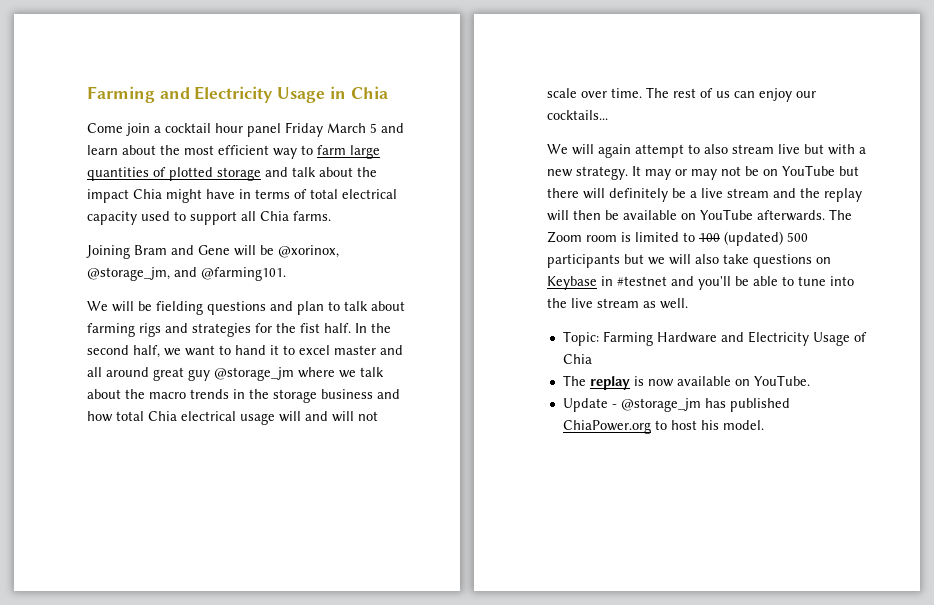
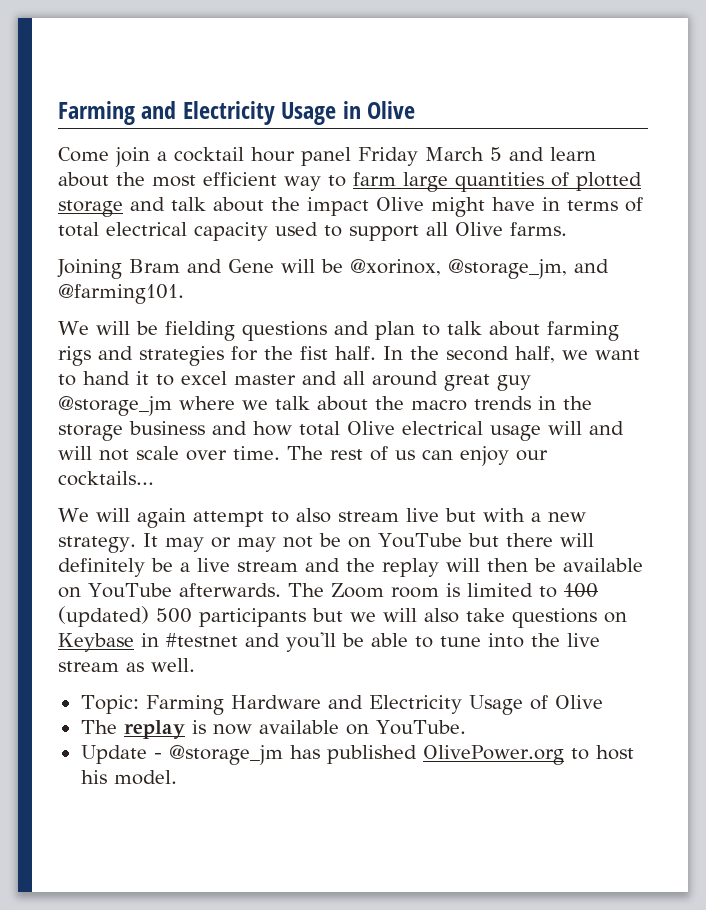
[350,86,388,99] Chia -> [367,101,416,119] Olive
[133,189,162,199] Chia -> [376,197,424,211] Olive
[260,211,289,221] Chia -> [455,222,503,236] Olive
[148,411,177,421] Chia -> [347,421,395,435] Olive
[562,354,592,364] Chia -> [554,695,603,709] Olive
[562,420,651,434] ChiaPower.org -> [422,745,564,765] OlivePower.org

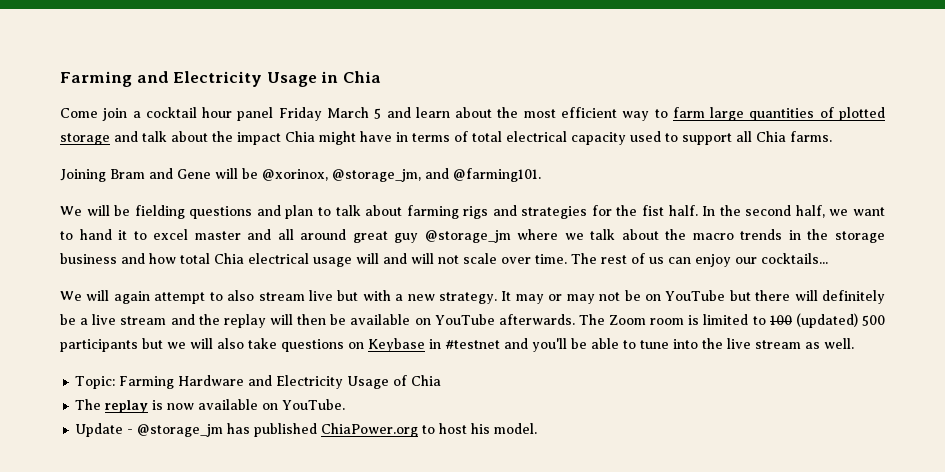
[367,101,416,119] Olive -> [342,71,381,83] Chia
[376,197,424,211] Olive -> [285,131,315,142] Chia
[455,222,503,236] Olive -> [756,131,786,142] Chia
[347,421,395,435] Olive -> [214,253,244,264] Chia
[554,695,603,709] Olive -> [411,375,442,386] Chia
[422,745,564,765] OlivePower.org -> [321,423,419,437] ChiaPower.org

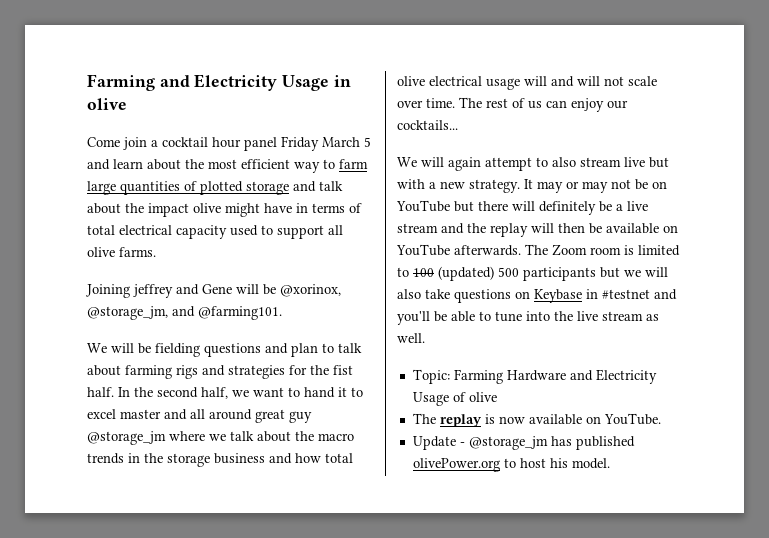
[342,71,381,83] Chia -> [87,98,127,110] olive
[285,131,315,142] Chia -> [193,203,221,213] olive
[756,131,786,142] Chia -> [87,247,115,257] olive
[110,169,145,179] Bram -> [133,284,173,298] jeffrey
[214,253,244,264] Chia -> [397,76,425,86] olive
[411,375,442,386] Chia -> [468,392,497,402] olive
[321,423,419,437] ChiaPower.org -> [412,458,500,472] olivePower.org

